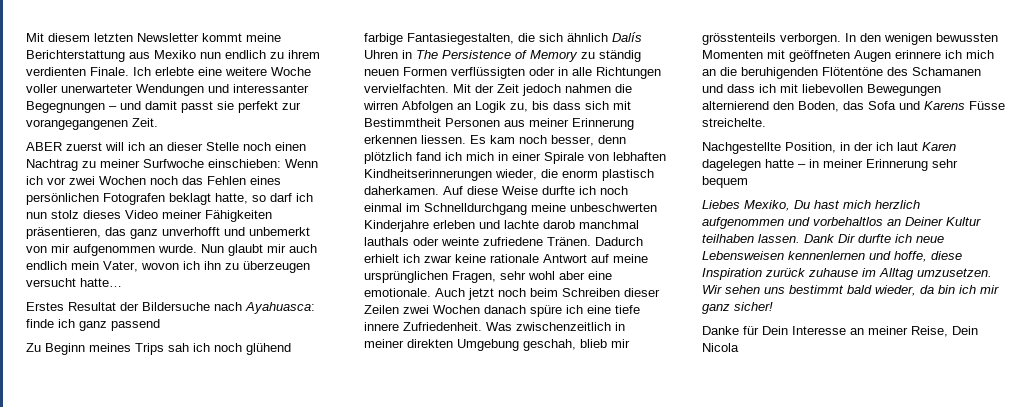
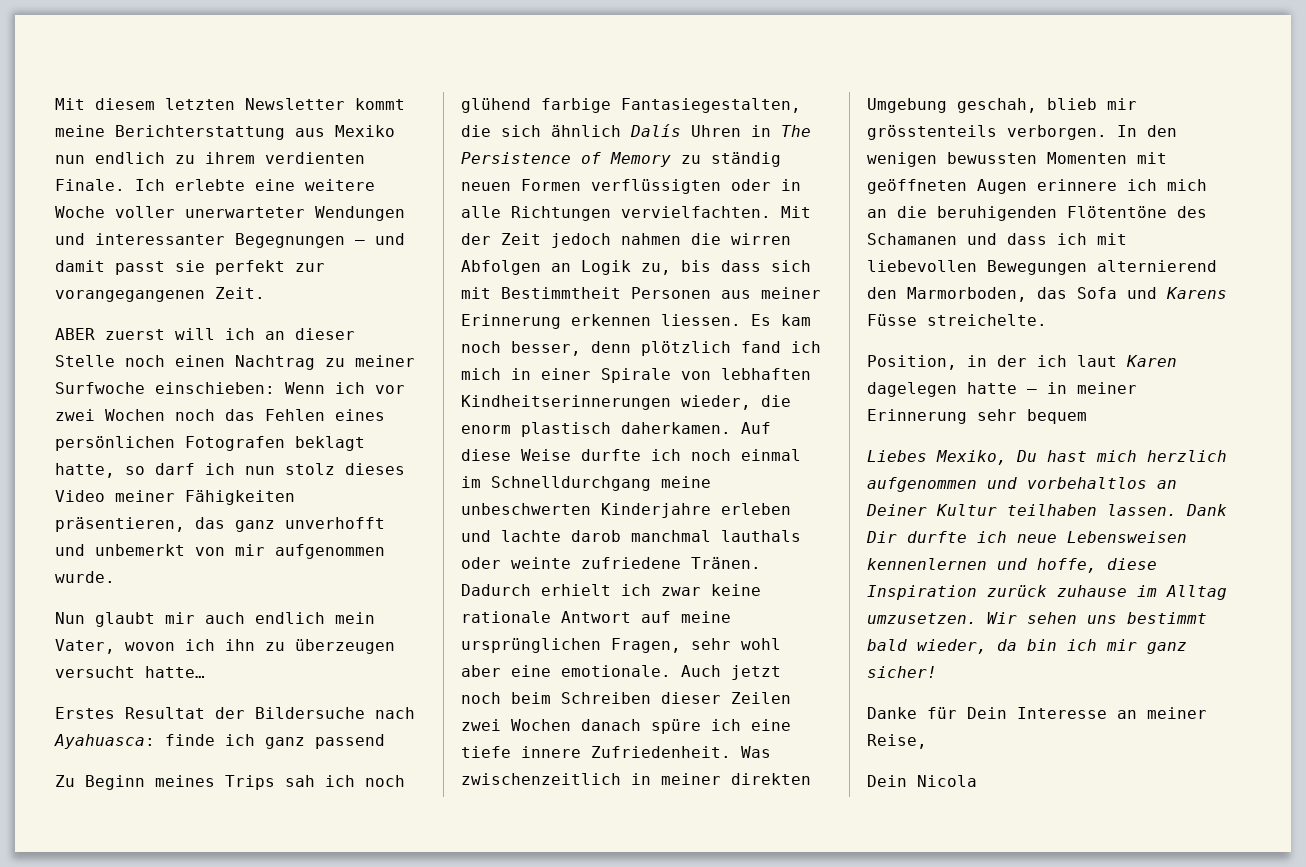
(197, 248) none -> (115, 577) //
[798,101,839,112] Boden, -> [907,287,1027,302] Marmorboden,
[702,142,781,154] Nachgestellte -> (1047, 320) none
(948, 331) none -> (927, 741) //

